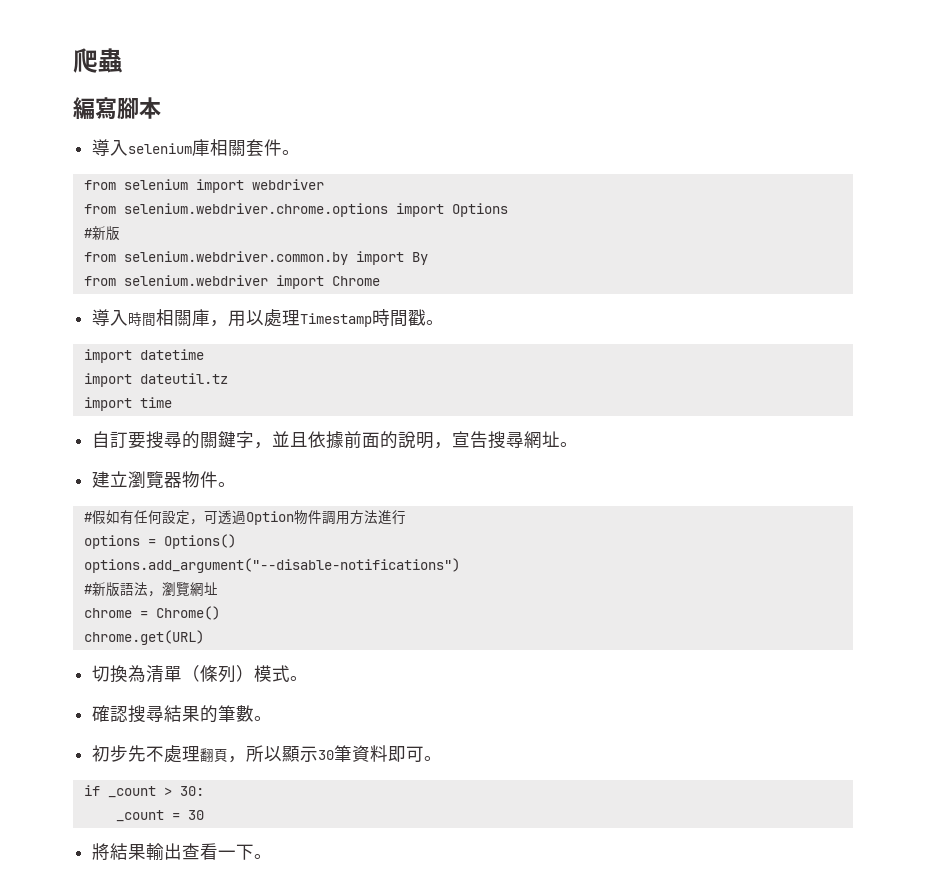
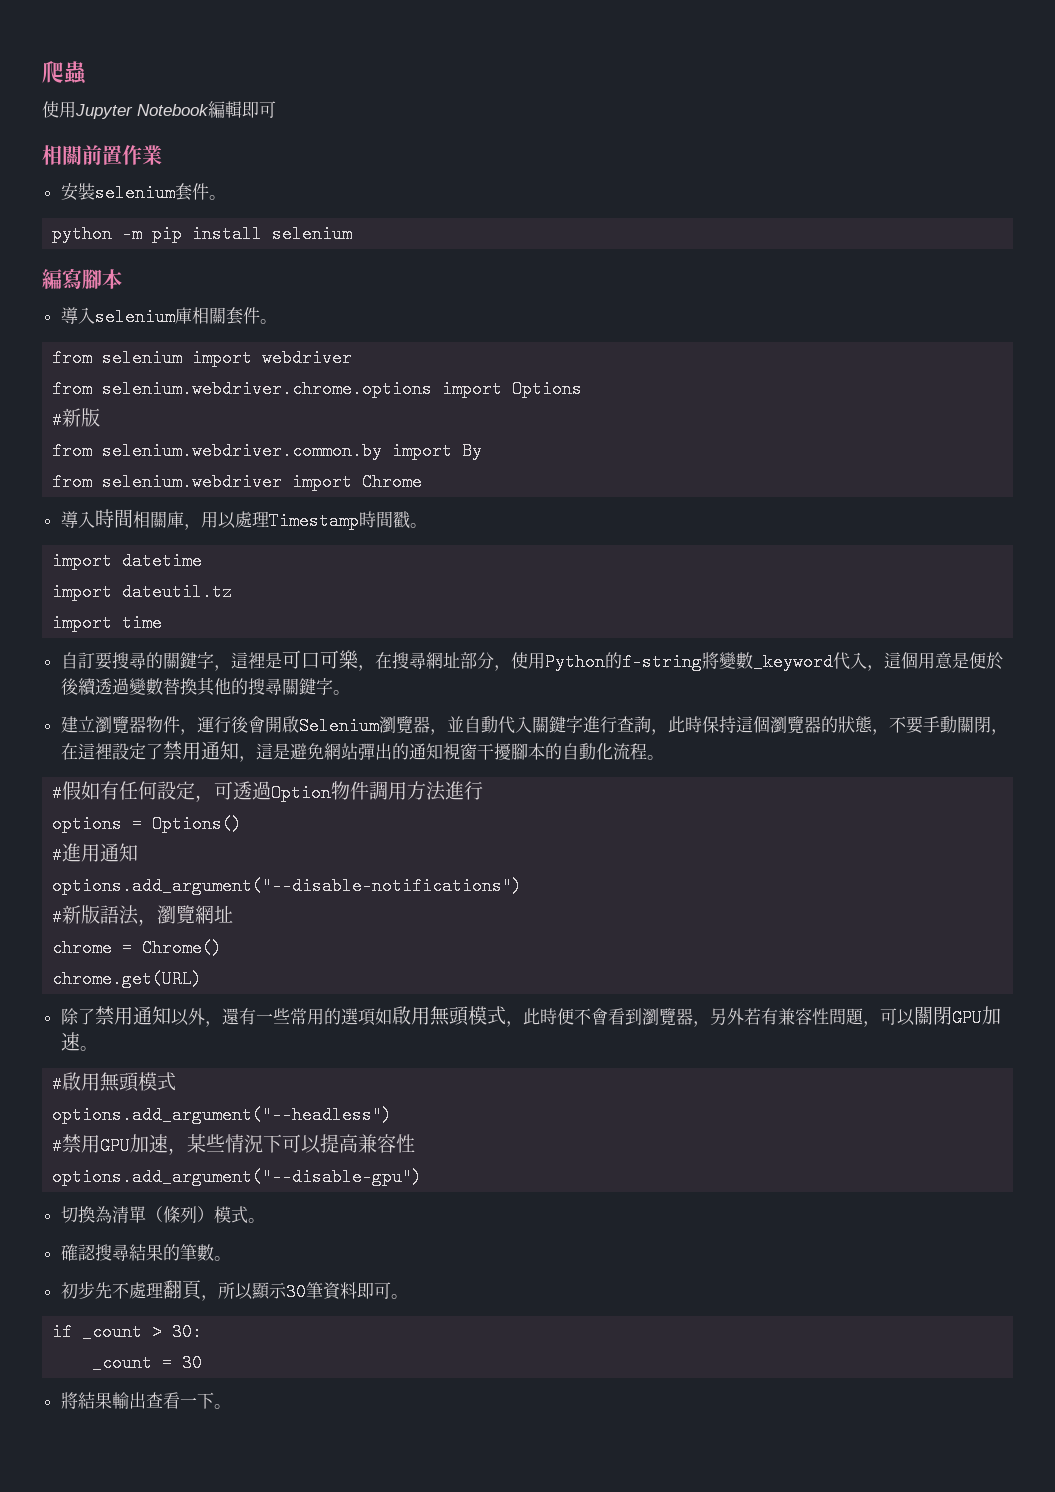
(123, 60) none -> [42,101,276,119] [42,145,162,165] [60,183,226,202] [52,225,353,243] // 使用Jupyter Notebook編輯即可 // 相關前置作業 // 安裝selenium套件。 // python -m pip install selenium
[272,431,579,449] [92,471,219,488] 並且依據前面的說明，宣告搜尋網址。 // 建立瀏覽器物件 -> [230,650,1003,671] [60,677,350,696] [60,716,1008,735] [60,741,647,762] 這裡是可口可樂，在搜尋網址部分，使用Python的f-string將變數_keyword代入，這個用意是便於後續透過變數替換其他的搜尋關鍵字。 // 建立瀏覽器物件，運行後會開啟Selenium瀏覽器，並自動代入關鍵字進行查詢，此時保持這個瀏覽器的狀態，不要手動關閉，在這裡設定了禁用通知，這是避免網站彈出的通知視窗干擾腳本的自動化流程
(236, 541) none -> [52,843,139,864] // #進用通知
(204, 637) none -> [60,1006,1001,1027] [60,1032,97,1051] [52,1072,177,1093] [52,1106,393,1124] [52,1134,416,1155] [52,1168,423,1186] // 除了禁用通知以外，還有一些常用的選項如啟用無頭模式，此時便不會看到瀏覽器，另外若有兼容性問題，可以關閉GPU加速。 // #啟用無頭模式 // options.add_argument("--headless") // #禁用GPU加速，某些情況下可以提高兼容性 // options.add_argument("--disable-gpu")

